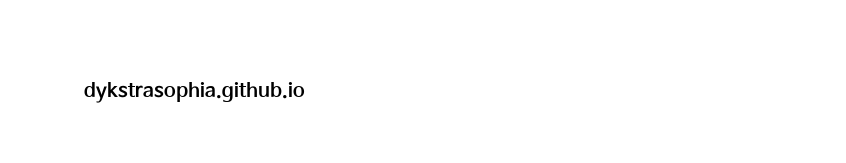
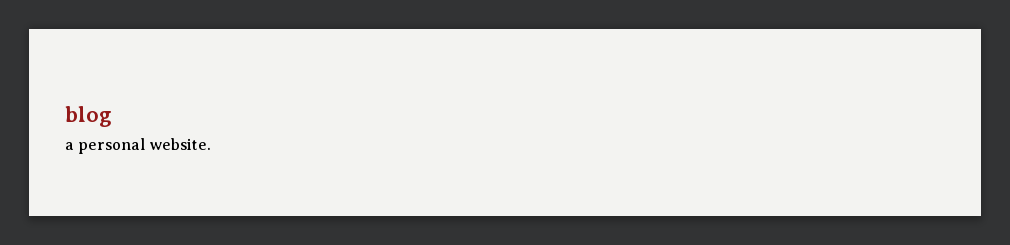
[84,82,305,103] dykstrasophia.github.io -> [65,106,112,127] [65,138,211,154] blog // a personal website.

